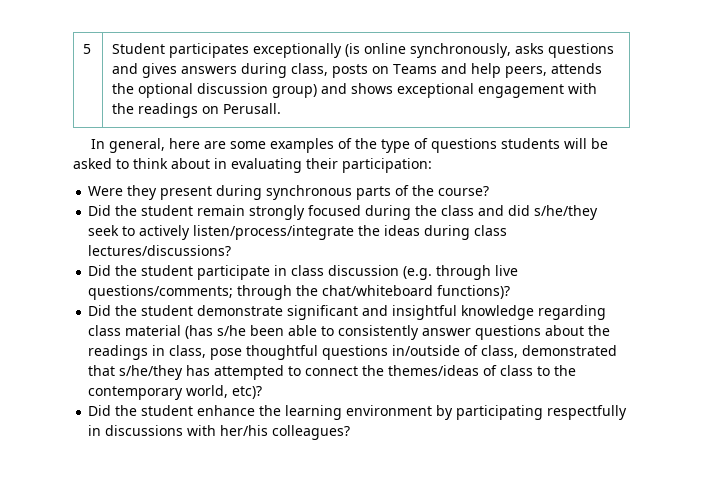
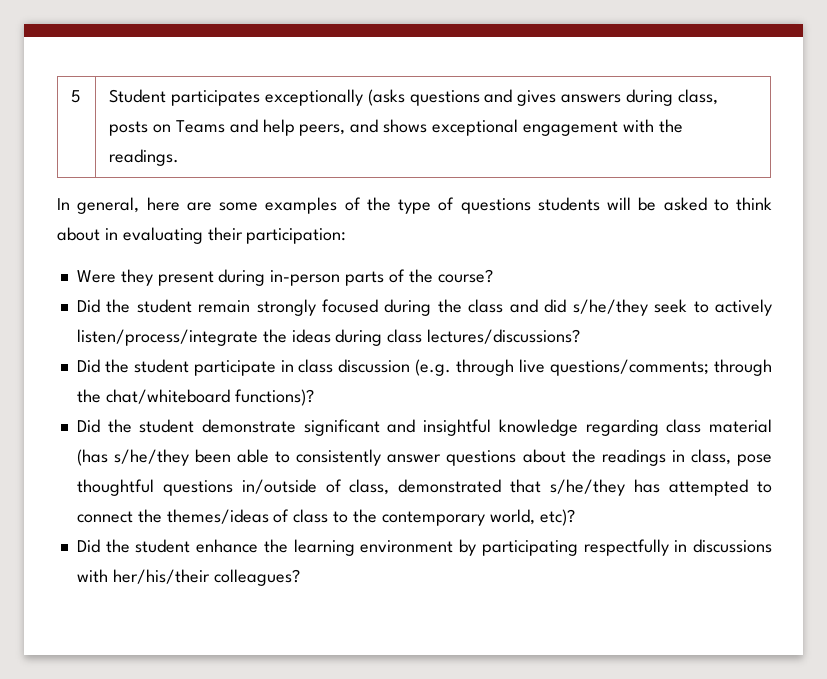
[345,43,545,58] (is online synchronously, asks -> [367,89,405,106] (asks
[551,63,603,74] [112,83,318,98] attends the optional discussion group) -> (346, 130) none
[138,103,282,118] readings on Perusall. -> [109,149,180,166] readings.
[266,185,353,200] synchronous -> [270,270,341,286] in-person
[217,325,247,336] s/he -> [113,449,189,466] s/he/they
[220,425,269,436] her/his -> [112,569,210,584] her/his/their

